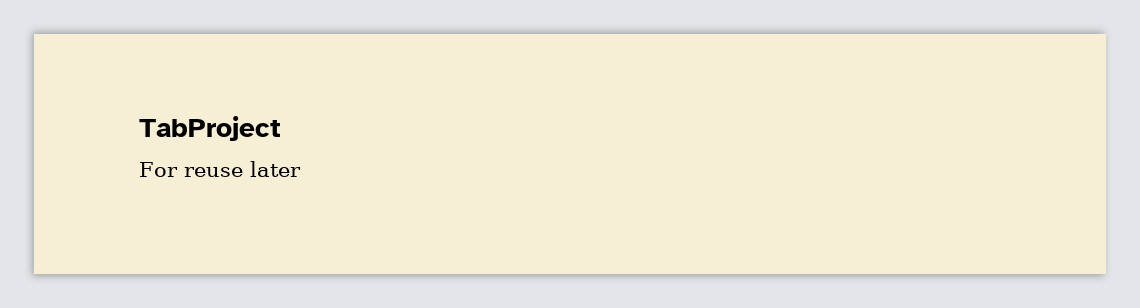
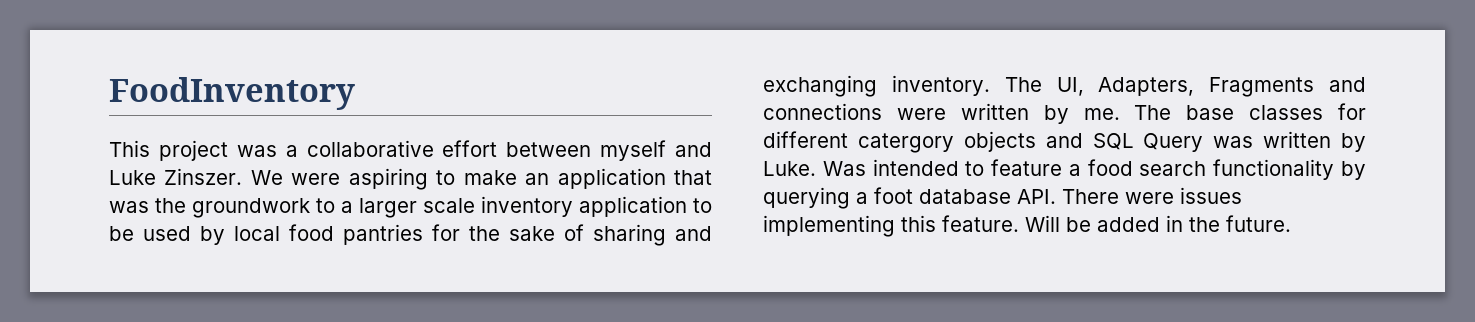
[139,116,281,141] [139,161,301,177] TabProject // For reuse later -> [109,77,355,110] [109,140,712,161] [109,168,713,190] [109,196,712,218] [109,224,712,246] [763,75,1366,97] [763,103,1366,124] [763,131,1366,153] [763,159,1366,180] [763,187,1242,209] [763,215,1291,237] FoodInventory // This project was a collaborative effort between myself and Luke Zinszer. We were aspiring to make an application that was the groundwork to a larger scale inventory application to be used by local food pantries for the sake of sharing and exchanging inventory. The UI, Adapters, Fragments and connections were written by me. The base classes for different catergory objects and SQL Query was written by Luke. Was intended to feature a food search functionality by querying a foot database API. There were issues implementing this feature. Will be added in the future.

